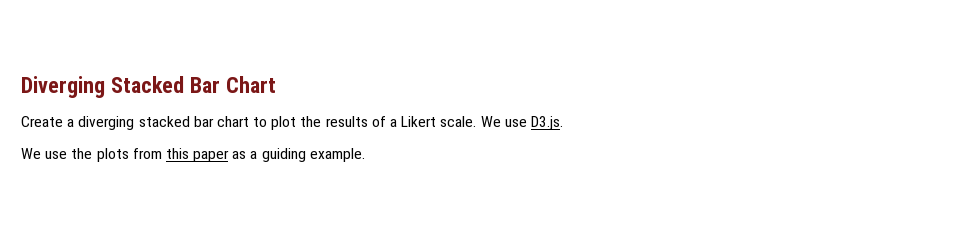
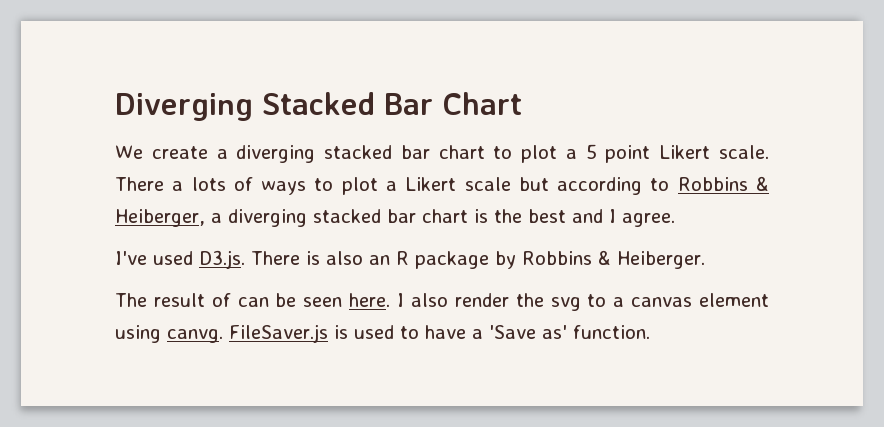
[21,116,63,127] Create -> [115,145,208,159] We create
[300,116,563,130] [21,148,365,162] the results of a Likert scale. We use D3.js. // We use the plots from this paper as a guiding example. -> [565,144,769,163] [115,176,770,195] [115,209,675,227] [115,250,705,269] [115,293,770,311] [115,324,650,343] a 5 point Likert scale. There a lots of ways to plot a Likert scale but according to Robbins & Heiberger, a diverging stacked bar chart is the best and I agree. // I've used D3.js. There is also an R package by Robbins & Heiberger. // The result of can be seen here. I also render the svg to a canvas element using canvg. FileSaver.js is used to have a 'Save as' function.

